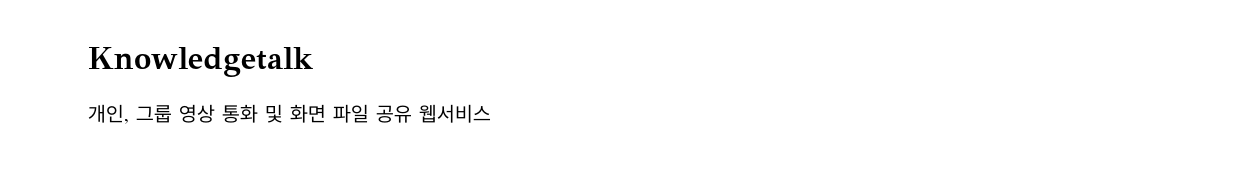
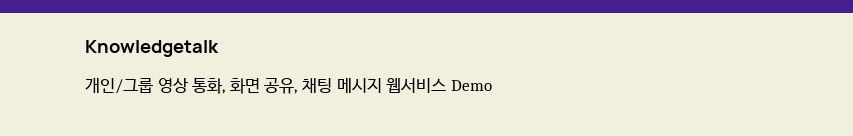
[88,104,491,124] 개인, 그룹 영상 통화 및 화면 파일 공유 웹서비스 -> [85,78,492,94] 개인/그룹 영상 통화, 화면 공유, 채팅 메시지 웹서비스 Demo

